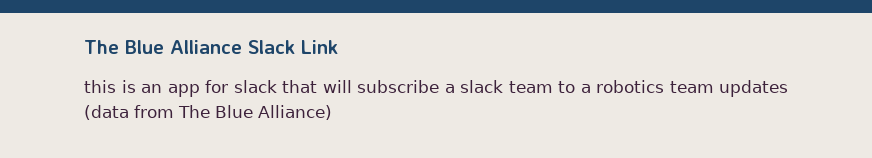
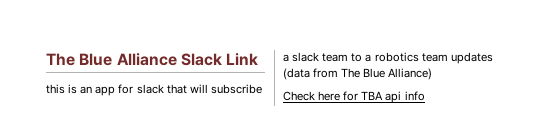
(332, 112) none -> [283,91,425,103] // Check here for TBA api info

